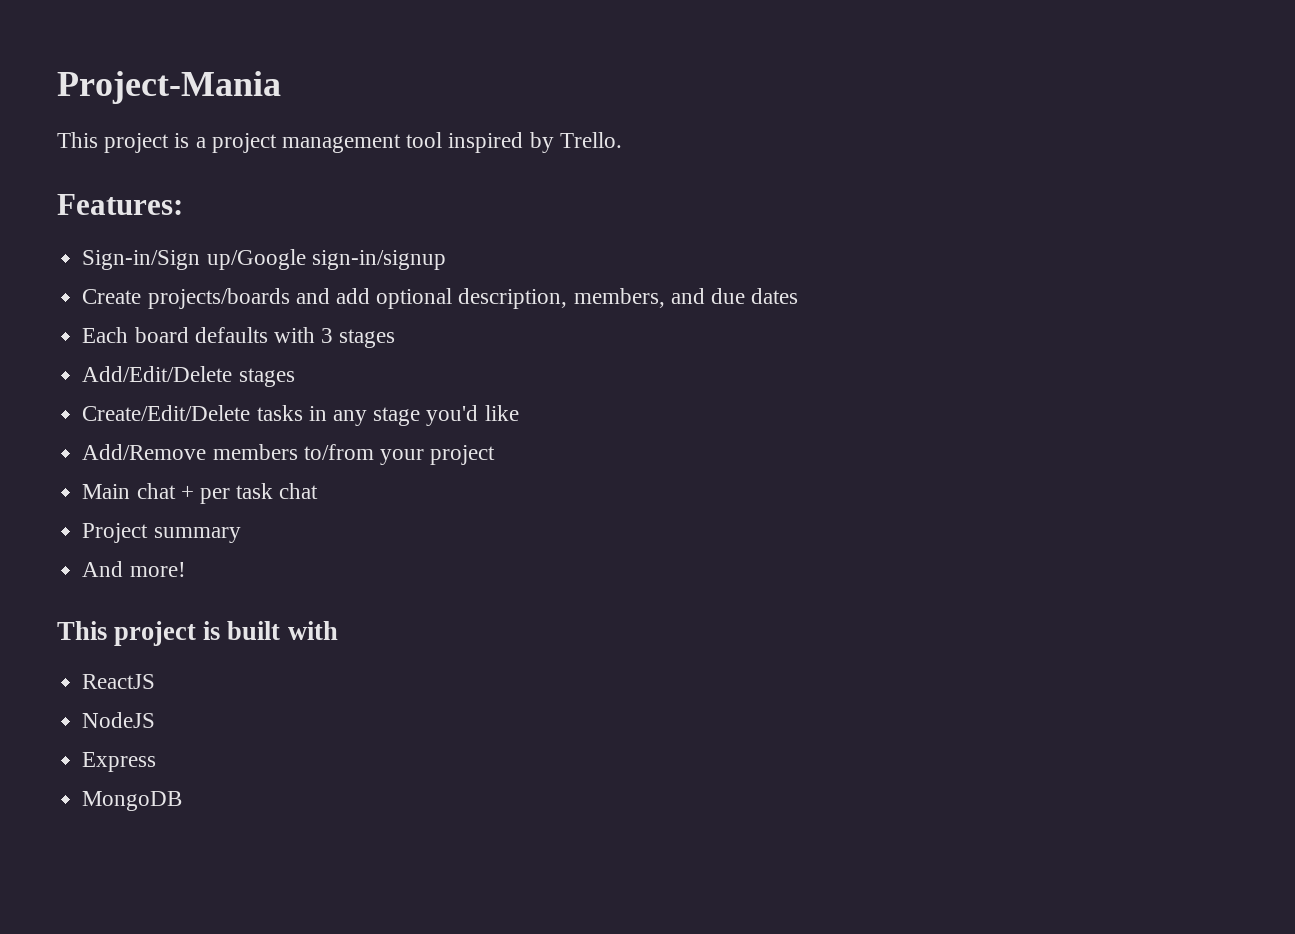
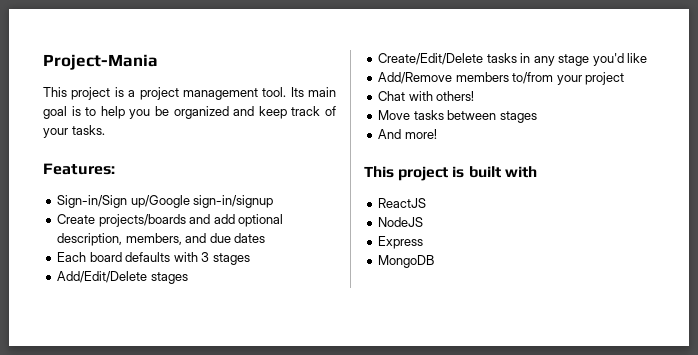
[406,132,622,153] tool inspired by Trello. -> [262,87,336,97] [43,106,336,119] [43,125,105,138] tool. Its main goal is to help you be organized and keep track of your tasks.
[82,483,319,504] [82,523,241,543] Main chat + per task chat // Project summary -> [378,91,475,101] [378,110,537,123] Chat with others! // Move tasks between stages

